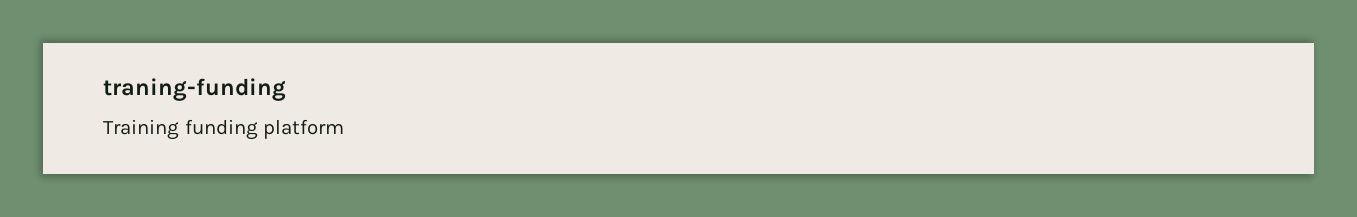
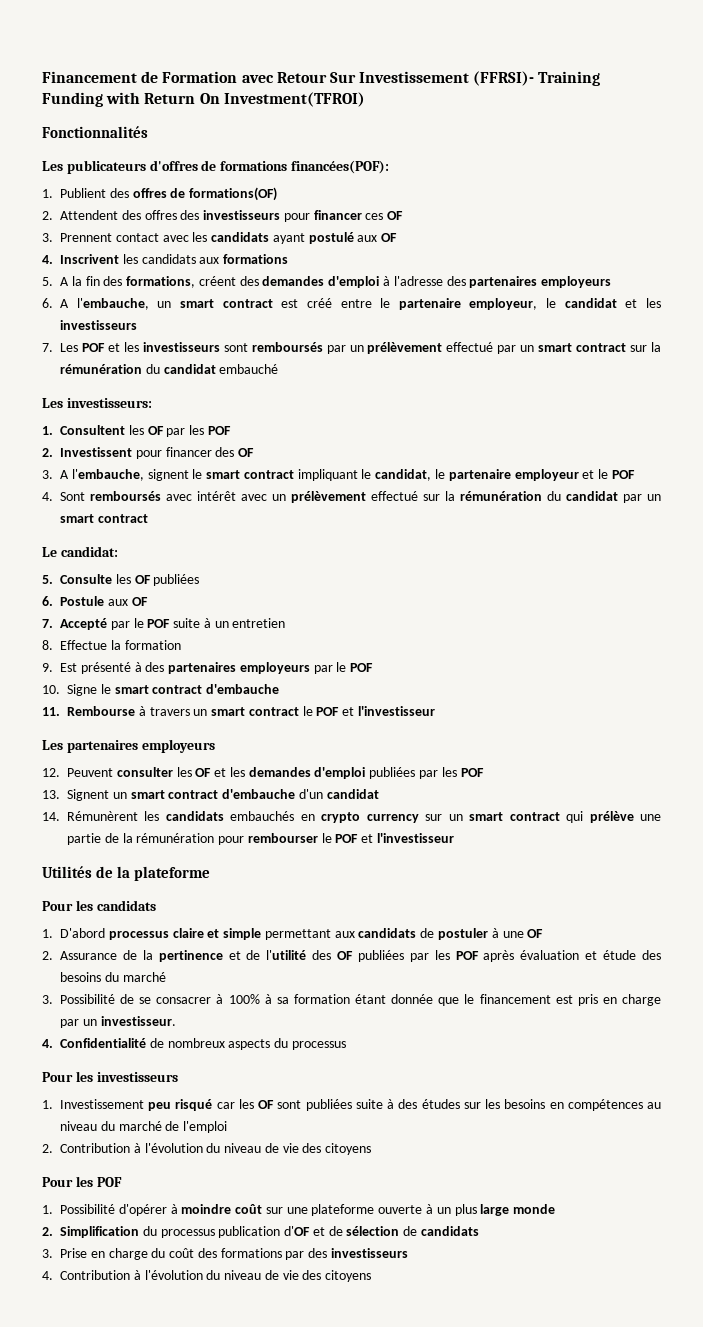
[103,78,286,101] [103,119,345,140] traning-funding // Training funding platform -> [42,71,601,86] [42,92,365,107] [42,126,148,138] [42,160,389,174] [42,187,278,201] [42,210,404,222] [42,232,398,244] [42,254,289,264] [42,276,612,288] [42,298,661,310] [60,320,137,330] [42,342,661,354] [60,364,279,374] [42,398,152,408] [42,425,231,437] [42,447,255,459] [42,469,635,481] [42,491,661,503] [60,514,148,523] [42,546,118,557] [42,574,200,586] [42,596,148,606] [42,618,286,630] [42,640,181,650] [42,662,374,674] [42,684,280,696] [42,706,436,716] [42,739,215,753] [42,767,484,779] [42,789,379,801] [42,811,661,823] [67,833,455,845] [42,866,211,881] [42,900,156,911] [42,928,544,940] [42,950,661,962] [60,972,166,982] [42,994,662,1006] [60,1016,176,1028] [42,1038,346,1050] [42,1071,178,1082] [42,1099,662,1111] [60,1121,228,1133] [42,1143,372,1155] [42,1176,122,1187] [42,1204,556,1216] [42,1226,480,1238] [42,1248,409,1260] [42,1270,372,1282] Financement de Formation avec Retour Sur Investissement (FFRSI)- Training Funding with Return On Investment(TFROI) // Fonctionnalités // Les publicateurs d'offres de formations financées(POF): // 1. Publient des offres de formations(OF) // 2. Attendent des offres des investisseurs pour financer ces OF // 3. Prennent contact avec les candidats ayant postulé aux OF // 4. Inscrivent les candidats aux formations // 5. A la fin des formations, créent des demandes d'emploi à l'adresse des partenaires employeurs // 6. A l'embauche, un smart contract est créé entre le partenaire employeur, le candidat et les investisseurs // 7. Les POF et les investisseurs sont remboursés par un prélèvement effectué par un smart contract sur la rémunération du candidat embauché // Les investisseurs: // 1. Consultent les OF par les POF // 2. Investissent pour financer des OF // 3. A l'embauche, signent le smart contract impliquant le candidat, le partenaire employeur et le POF // 4. Sont remboursés avec intérêt avec un prélèvement effectué sur la rémunération du candidat par un smart contract // Le candidat: // 5. Consulte les OF publiées // 6. Postule aux OF // 7. Accepté par le POF suite à un entretien // 8. Effectue la formation // 9. Est présenté à des partenaires employeurs par le POF // 10. Signe le smart contract d'embauche // 11. Rembourse à travers un smart contract le POF et l'investisseur // Les partenaires employeurs // 12. Peuvent consulter les OF et les demandes d'emploi publiées par les POF // 13. Signent un smart contract d'embauche d'un candidat // 14. Rémunèrent les candidats embauchés en crypto currency sur un smart contract qui prélève une partie de la rémunération pour rembourser le POF et l'investisseur // Utilités de la plateforme // Pour les candidats // 1. D'abord processus claire et simple permettant aux candidats de postuler à une OF // 2. Assurance de la pertinence et de l'utilité des OF publiées par les POF après évaluation et étude des besoins du marché // 3. Possibilité de se consacrer à 100% à sa formation étant donnée que le financement est pris en charge par un investisseur. // 4. Confidentialité de nombreux aspects du processus // Pour les investisseurs // 1. Investissement peu risqué car les OF sont publiées suite à des études sur les besoins en compétences au niveau du marché de l'emploi // 2. Contribution à l'évolution du niveau de vie des citoyens // Pour les POF // 1. Possibilité d'opérer à moindre coût sur une plateforme ouverte à un plus large monde // 2. Simplification du processus publication d'OF et de sélection de candidats // 3. Prise en charge du coût des formations par des investisseurs // 4. Contribution à l'évolution du niveau de vie des citoyens

